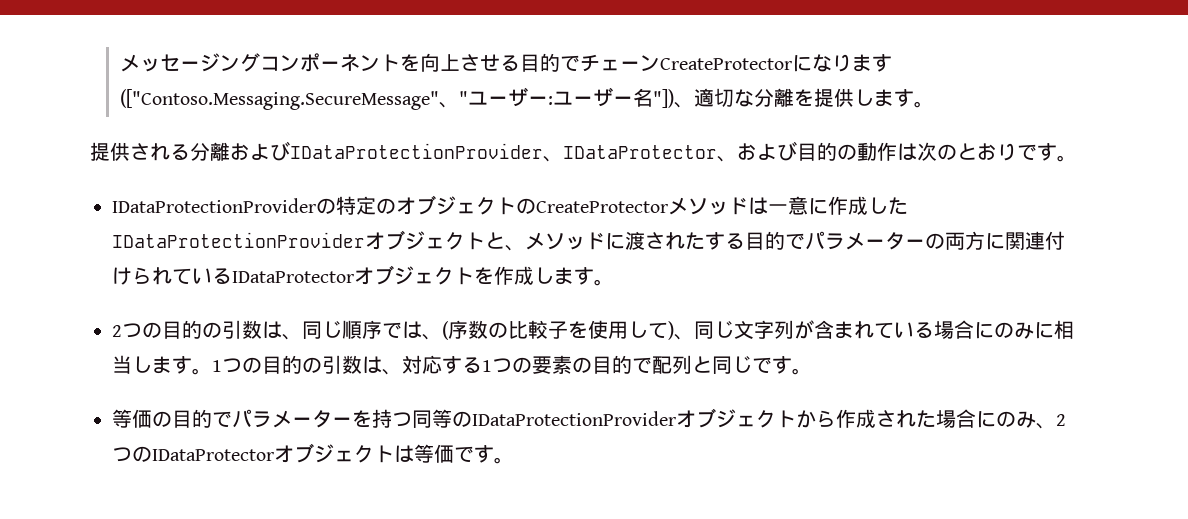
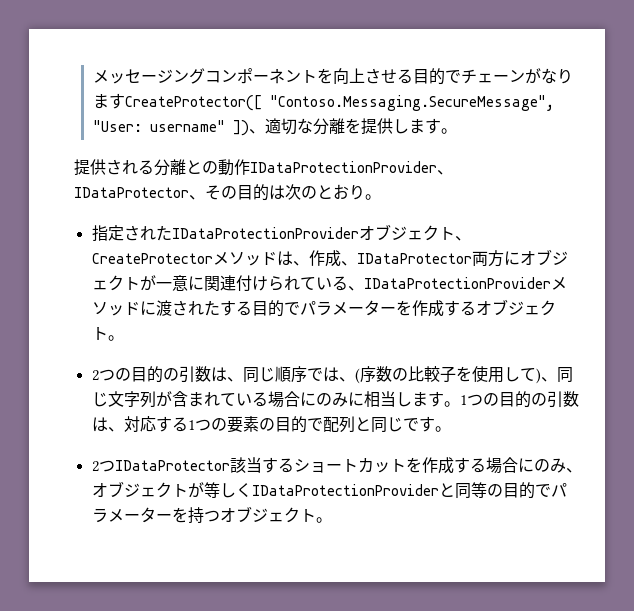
[659,55,812,72] CreateProtectorに -> [524,68,541,84] が
[119,87,674,110] (["Contoso.Messaging.SecureMessage"、"ユーザー:ユーザー名"]) -> [124,95,554,111] [92,120,249,136] CreateProtector([ "Contoso.Messaging.SecureMessage", "User: username" ])
[230,141,290,161] および -> [186,159,250,176] との動作
[737,141,897,161] および目的の動作 -> [205,184,269,201] その目的
[1017,143,1077,162] [112,195,888,215] です。 // IDataProtectionProviderの特定のオブジェクトのCreateProtectorメソッドは一意に作成し -> [365,194,381,200] [91,225,156,242] 。 // 指定され
[485,232,525,251] と、 -> [454,236,471,241] [91,249,568,267] [91,275,551,292] 、CreateProtectorメソッドは、作成、IDataProtector両方にオブジェクトが一意に関連付けられている、IDataProtectionProvider
[925,231,1065,250] [112,265,594,285] の両方に関連付けられているIDataProtectorオブジェクトを作成します -> [395,299,556,317] [91,327,108,340] を作成するオブジェクト
[112,409,152,428] 等価 -> [91,457,582,474] [91,481,487,499] 2つIDataProtector該当するショートカットを作成する場合にのみ、オブジェクトが等しくIDataProtectionProviderと同等
[412,408,1066,429] [112,443,494,463] 同等のIDataProtectionProviderオブジェクトから作成された場合にのみ、2つのIDataProtectorオブジェクトは等価です -> [219,506,316,523] オブジェクト

